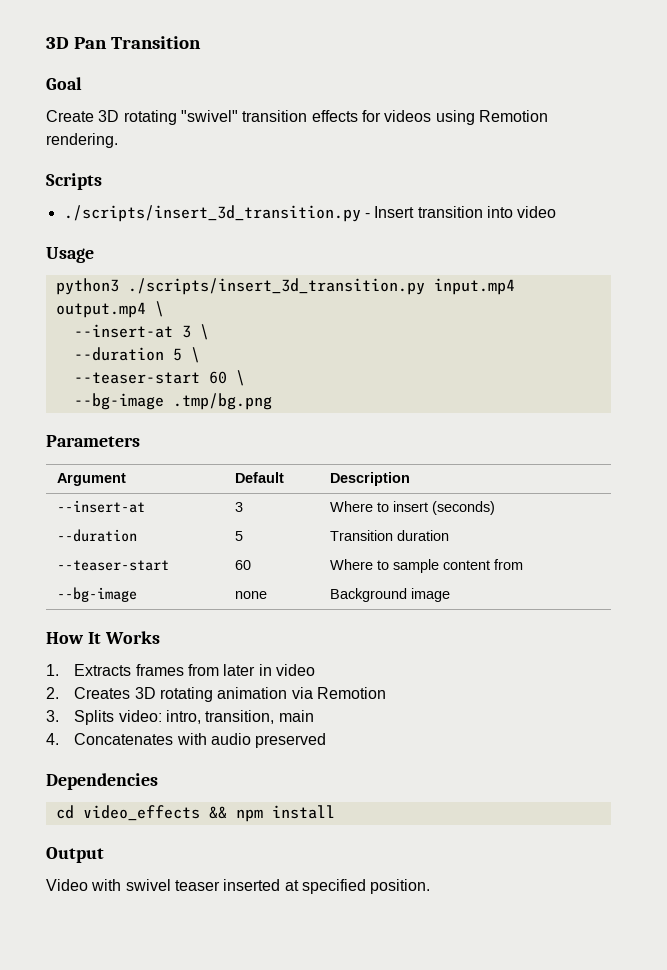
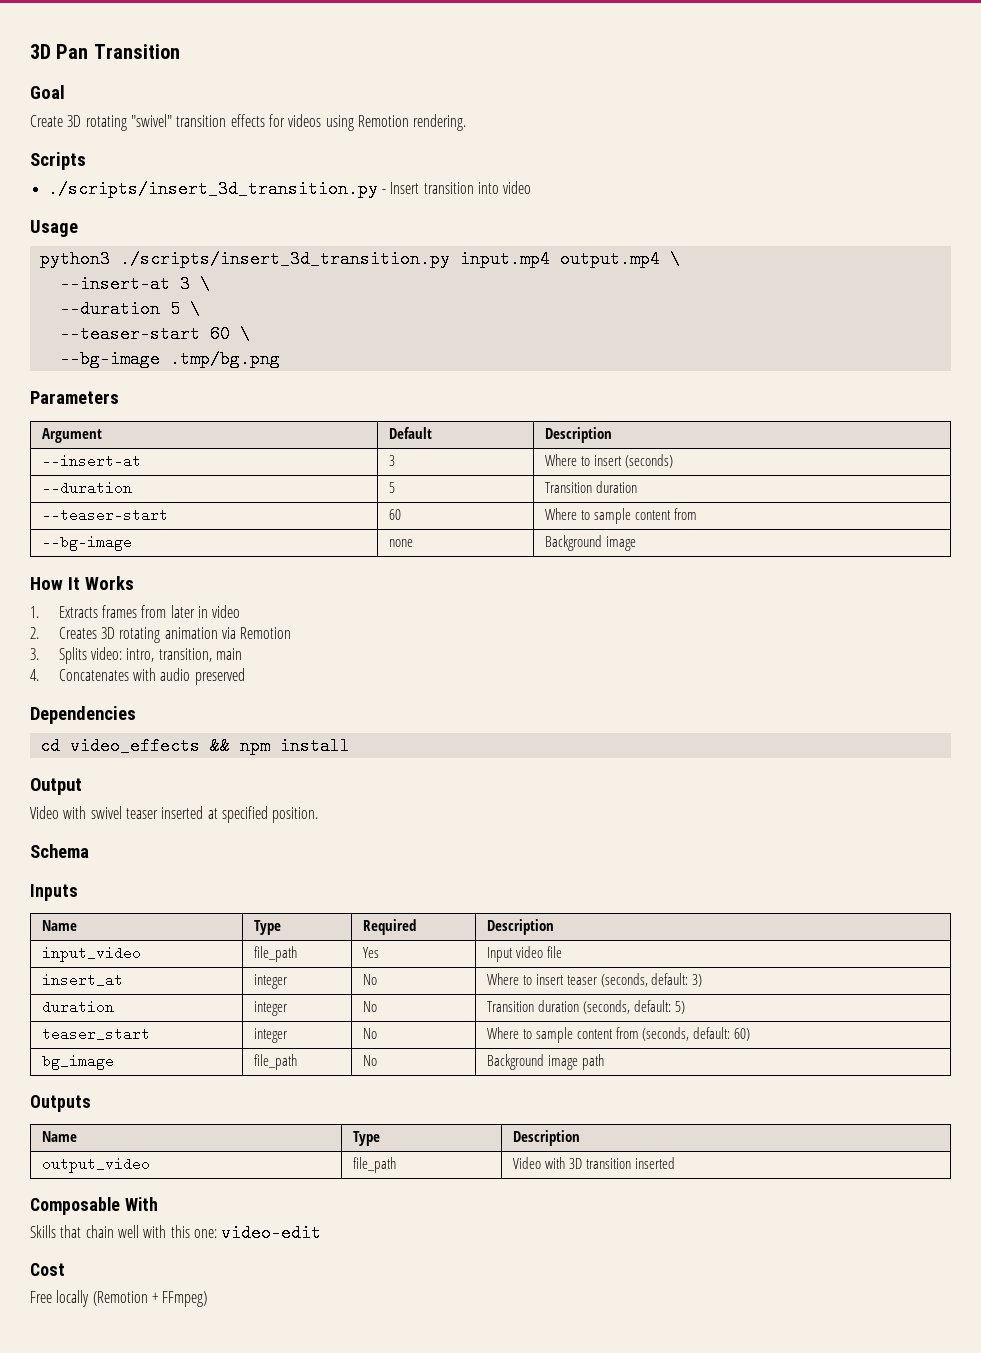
(431, 886) none -> [30,844,89,858] [30,884,78,901] [41,920,77,931] [253,920,281,935] [362,919,416,935] [486,919,554,935] [41,946,141,962] [253,946,297,962] [362,947,379,958] [486,946,562,962] [41,973,123,987] [253,974,287,989] [362,974,377,985] [486,973,703,987] [41,1000,114,1014] [253,1001,287,1016] [362,1001,377,1012] [486,1000,685,1014] [41,1027,150,1041] [253,1028,287,1043] [362,1028,377,1039] [486,1027,751,1043] [41,1054,114,1070] [253,1054,297,1070] [362,1055,377,1066] [486,1054,604,1070] [30,1095,91,1112] [41,1131,77,1142] [352,1131,380,1146] [512,1130,580,1146] [41,1157,150,1173] [352,1157,396,1173] [512,1157,675,1169] [30,1197,158,1215] [30,1224,322,1242] [30,1263,65,1276] [30,1290,208,1307] // Schema // Inputs // Name | Type | Required | Description // input_video | file_path | Yes | Input video file // insert_at | integer | No | Where to insert teaser (seconds, default: 3) // duration | integer | No | Transition duration (seconds, default: 5) // teaser_start | integer | No | Where to sample content from (seconds, default: 60) // bg_image | file_path | No | Background image path // Outputs // Name | Type | Description // output_video | file_path | Video with 3D transition inserted // Composable With // Skills that chain well with this one: video-edit // Cost // Free locally (Remotion + FFmpeg)

